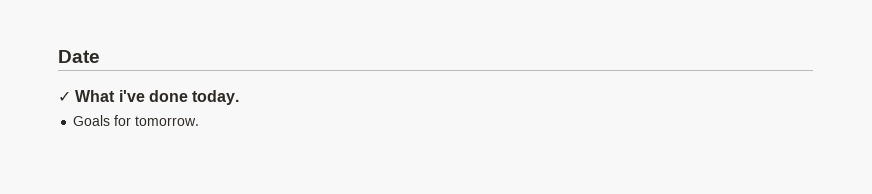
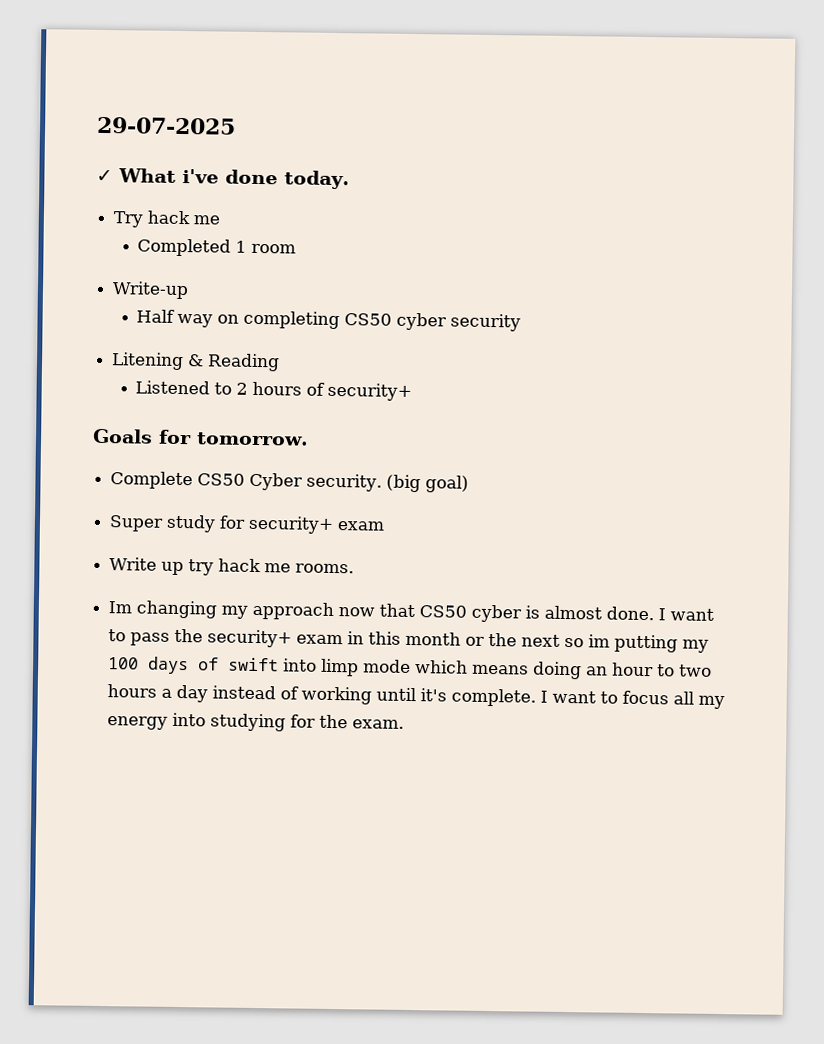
[58,50,100,63] Date -> [96,116,236,135] 29-07-2025
[73,115,200,126] Goals for tomorrow. -> [113,210,221,228] [137,238,297,257] [112,281,190,300] [136,309,522,332] [111,352,281,372] [135,380,413,401] [92,428,309,446] [110,471,470,493] [109,514,386,534] [109,557,355,576] [108,600,715,623] [108,628,710,653] [108,656,713,680] [107,684,726,710] [107,712,405,732] Try hack me // Completed 1 room // Write-up // Half way on completing CS50 cyber security // Litening & Reading // Listened to 2 hours of security+ // Goals for tomorrow. // Complete CS50 Cyber security. (big goal) // Super study for security+ exam // Write up try hack me rooms. // Im changing my approach now that CS50 cyber is almost done. I want to pass the security+ exam in this month or the next so im putting my 100 days of swift into limp mode which means doing an hour to two hours a day instead of working until it's complete. I want to focus all my energy into studying for the exam.

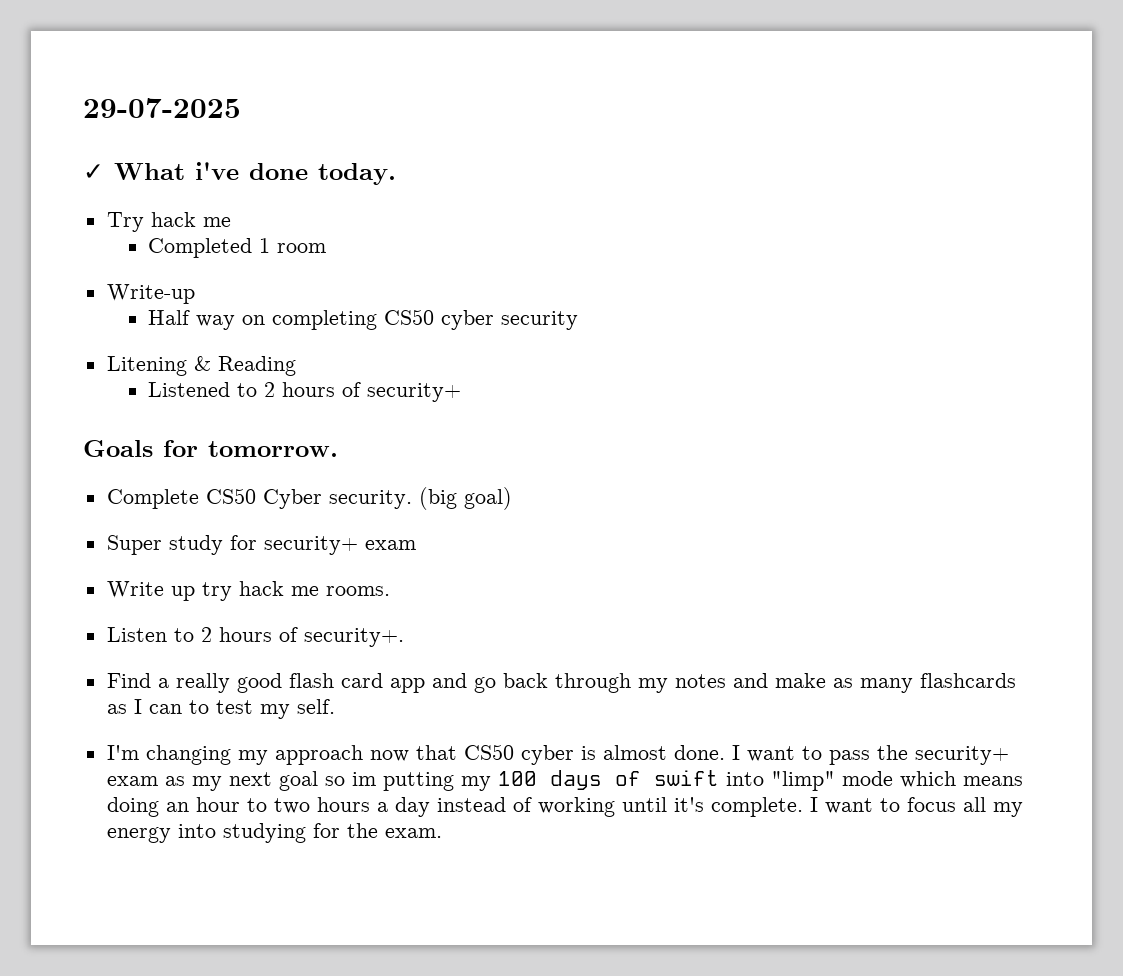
[108,601,133,614] Im -> [106,627,404,647] [106,673,1016,693] [106,699,335,719] [106,745,139,760] Listen to 2 hours of security+. // Find a really good flash card app and go back through my notes and make as many flashcards as I can to test my self. // I'm
[347,631,561,647] in this month or the next -> [164,771,318,791] as my next goal
[321,658,360,677] limp -> [770,771,835,791] "limp"

